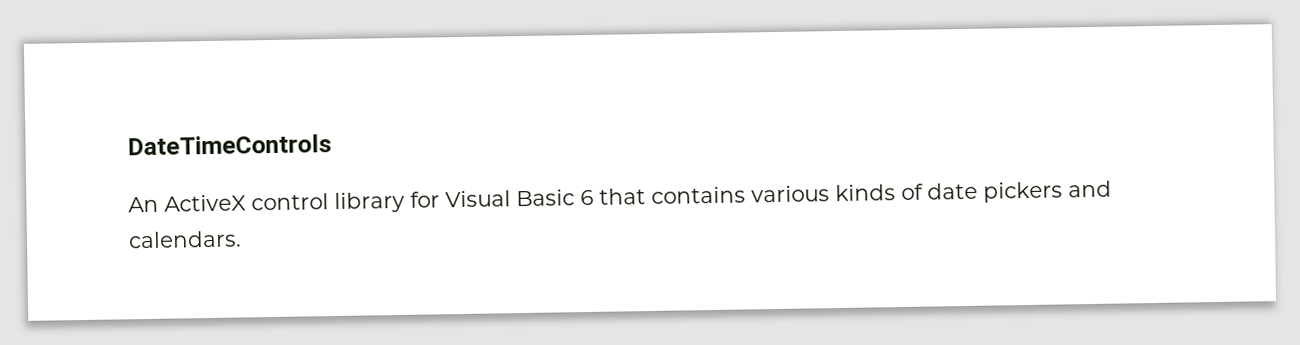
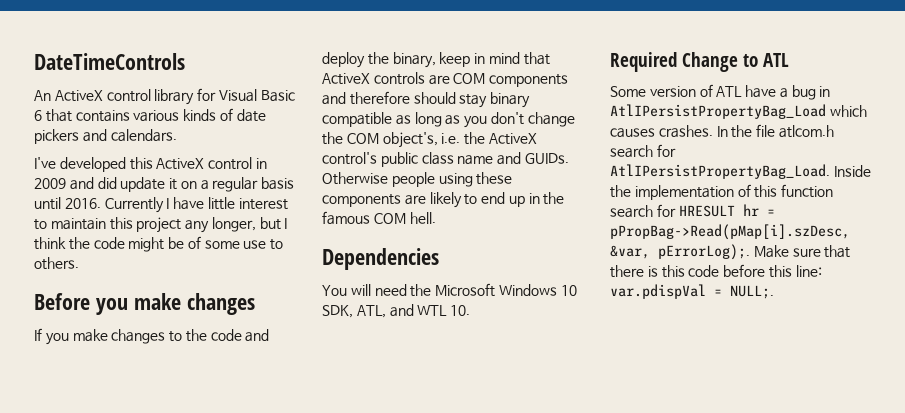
(242, 239) none -> [34,157,267,172] [34,177,295,192] [34,197,288,213] [34,217,288,233] [34,236,284,252] [34,257,79,270] [34,293,255,315] [34,328,270,345] [322,52,550,68] [322,72,569,87] [322,91,531,108] [322,112,575,128] [322,132,537,148] [322,152,569,167] [322,172,513,187] [322,192,565,208] [322,211,436,225] [322,248,439,270] [322,283,577,297] [322,304,471,318] [610,52,790,72] [610,84,831,100] [610,104,867,119] [610,124,834,138] [610,144,676,158] [610,164,871,179] [610,184,834,200] [610,204,775,218] [610,224,850,240] [610,244,851,260] [610,264,822,278] [610,284,774,299] // I've developed this ActiveX control in 2009 and did update it on a regular basis until 2016. Currently I have little interest to maintain this project any longer, but I think the code might be of some use to others. // Before you make changes // If you make changes to the code and deploy the binary, keep in mind that ActiveX controls are COM components and therefore should stay binary compatible as long as you don't change the COM object's, i.e. the ActiveX control's public class name and GUIDs. Otherwise people using these components are likely to end up in the famous COM hell. // Dependencies // You will need the Microsoft Windows 10 SDK, ATL, and WTL 10. // Required Change to ATL // Some version of ATL have a bug in AtlIPersistPropertyBag_Load which causes crashes. In the file atlcom.h search for AtlIPersistPropertyBag_Load. Inside the implementation of this function search for HRESULT hr = pPropBag->Read(pMap[i].szDesc, &var, pErrorLog);. Make sure that there is this code before this line: var.pdispVal = NULL;.

